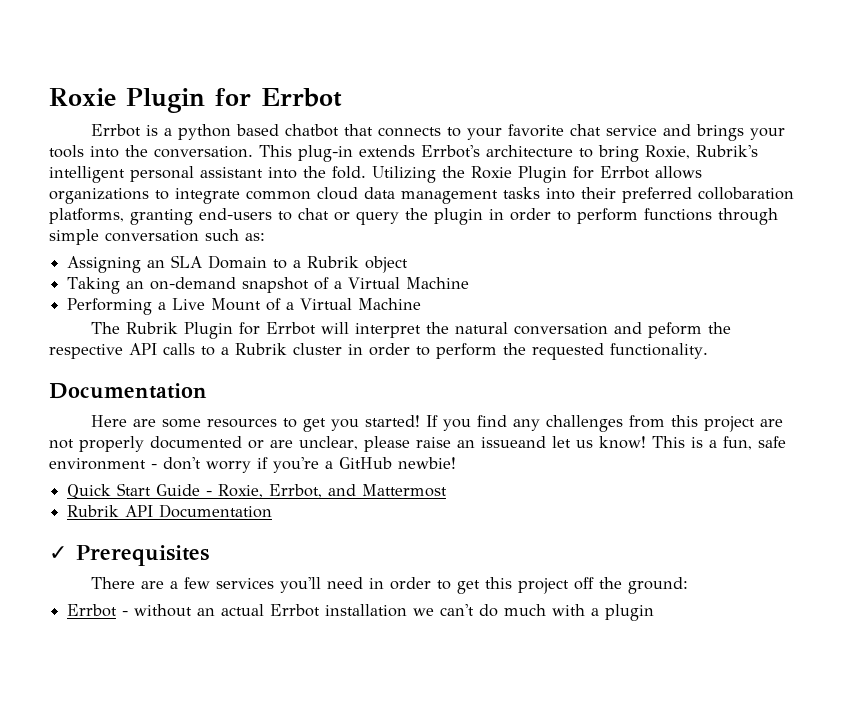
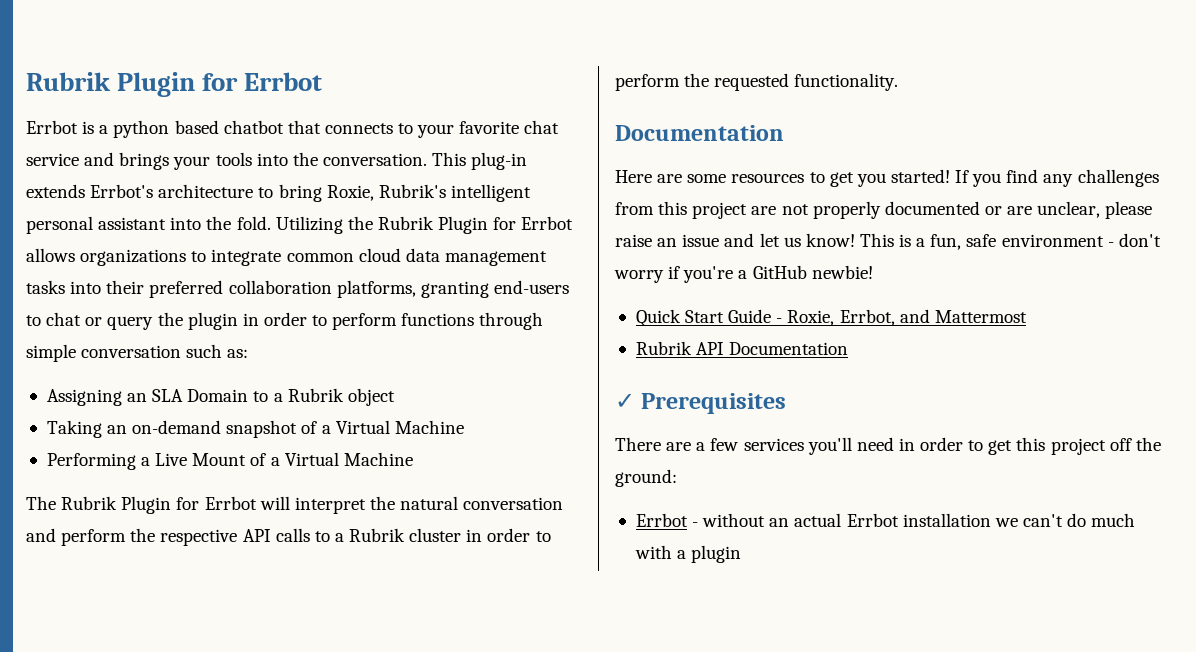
[49,88,116,106] Roxie -> [26,72,111,91] Rubrik
[471,166,512,179] Roxie -> [377,216,434,230] Rubrik
[698,187,794,200] collobaration -> [228,280,332,294] collaboration
[648,322,703,338] peform -> [61,529,127,546] perform
[481,436,546,448] issueand -> [682,233,755,247] issue and

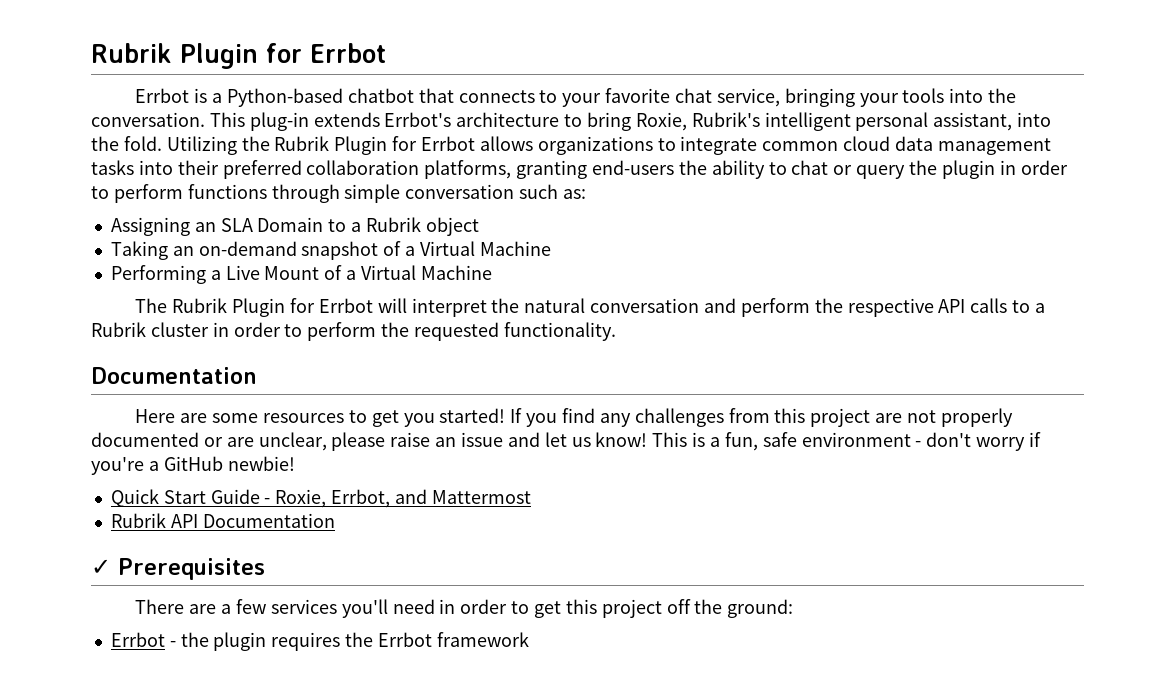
[113,120,219,138] python based -> [226,88,343,107] Python-based
[26,152,170,170] service and brings -> [716,88,855,107] service, bringing
[98,217,167,230] assistant -> [933,112,1013,131] assistant,
(569, 287) none -> [678,160,765,179] the ability
[702,513,1136,527] [634,545,742,563] without an actual Errbot installation we can't do much with a plugin -> [180,632,529,651] the plugin requires the Errbot framework

